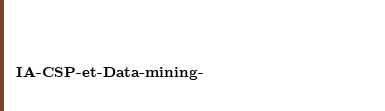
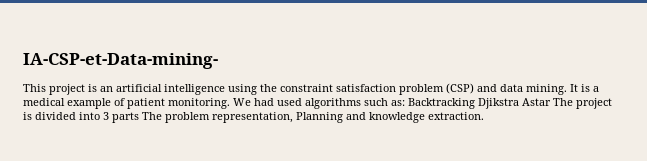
(204, 73) none -> [23,83,599,95] [23,98,612,109] [23,112,484,123] // This project is an artificial intelligence using the constraint satisfaction problem (CSP) and data mining. It is a medical example of patient monitoring. We had used algorithms such as: Backtracking Djikstra Astar The project is divided into 3 parts The problem representation, Planning and knowledge extraction.

